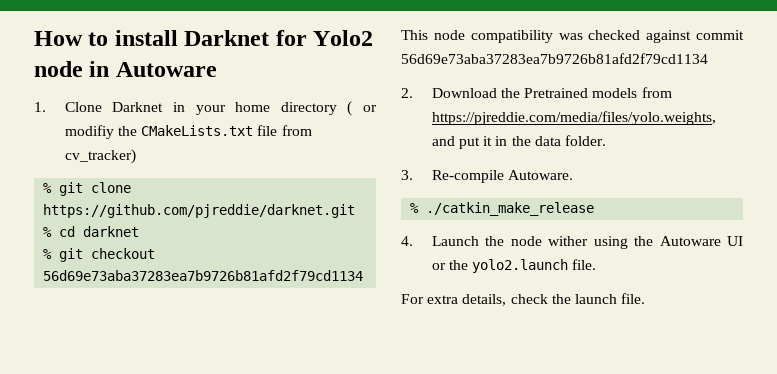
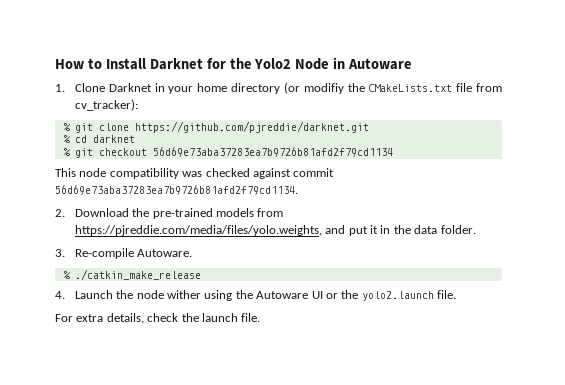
[114,30,178,46] install -> [105,58,146,70] Install
[313,30,374,46] [34,61,83,77] Yolo2 node -> [229,58,330,70] the Yolo2 Node
[347,101,377,116] ( or -> [283,82,300,94] (or
[64,149,136,164] cv_tracker) -> [74,99,138,111] cv_tracker):
[401,53,708,64] 56d69e73aba37283ea7b9726b81afd2f79cd1134 -> [55,185,298,195] 56d69e73aba37283ea7b9726b81afd2f79cd1134.
[524,88,589,98] Pretrained -> [152,208,213,219] pre-trained

